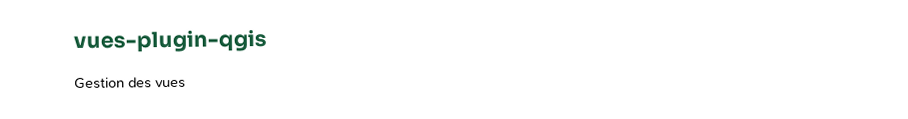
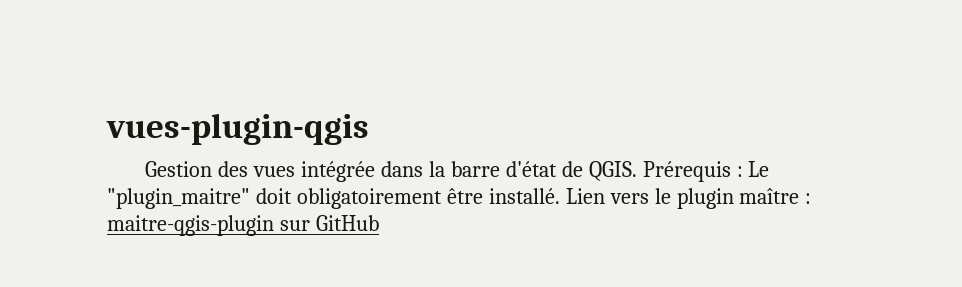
(186, 84) none -> [300,161,770,182] [107,188,812,209] [107,215,379,236] intégrée dans la barre d'état de QGIS. Prérequis : Le "plugin_maitre" doit obligatoirement être installé. Lien vers le plugin maître : maitre-qgis-plugin sur GitHub

